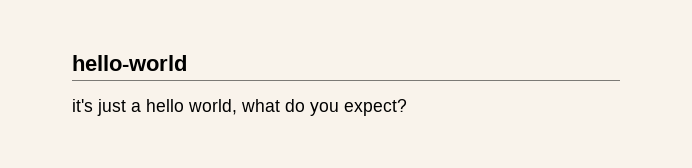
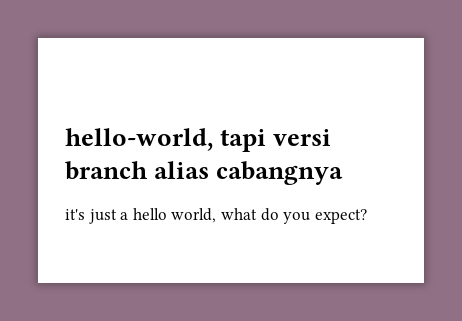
[72,55,187,71] hello-world -> [65,128,332,152] [65,161,344,185] hello-world, tapi versi branch alias cabangnya

